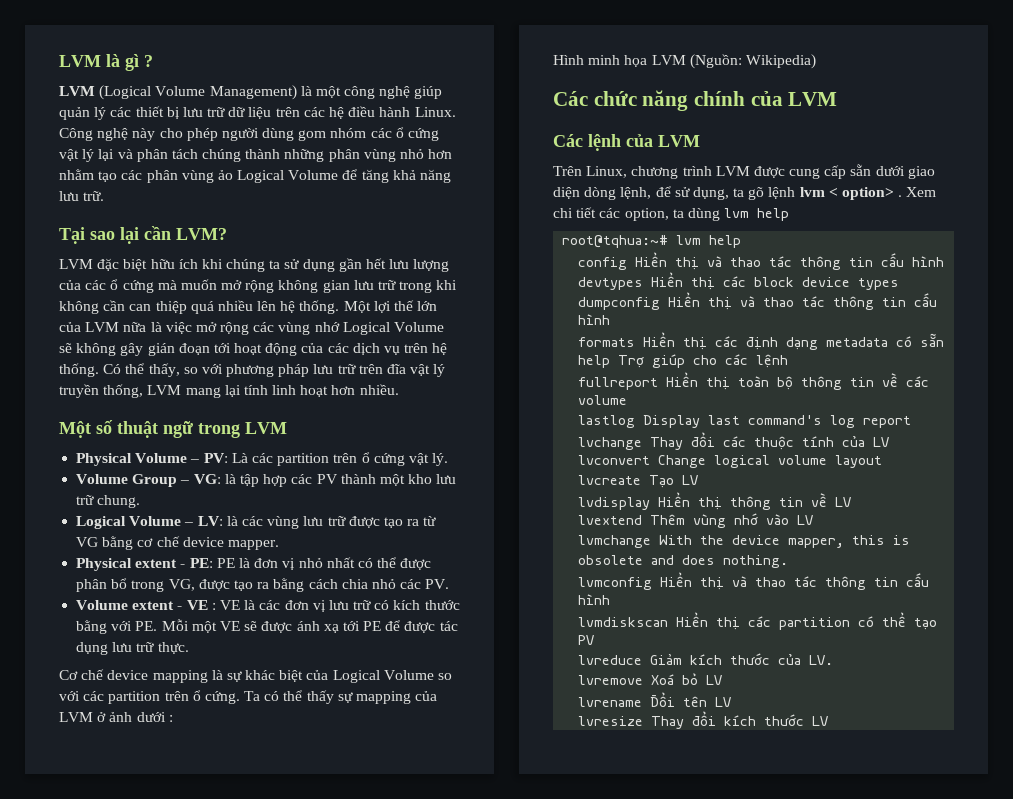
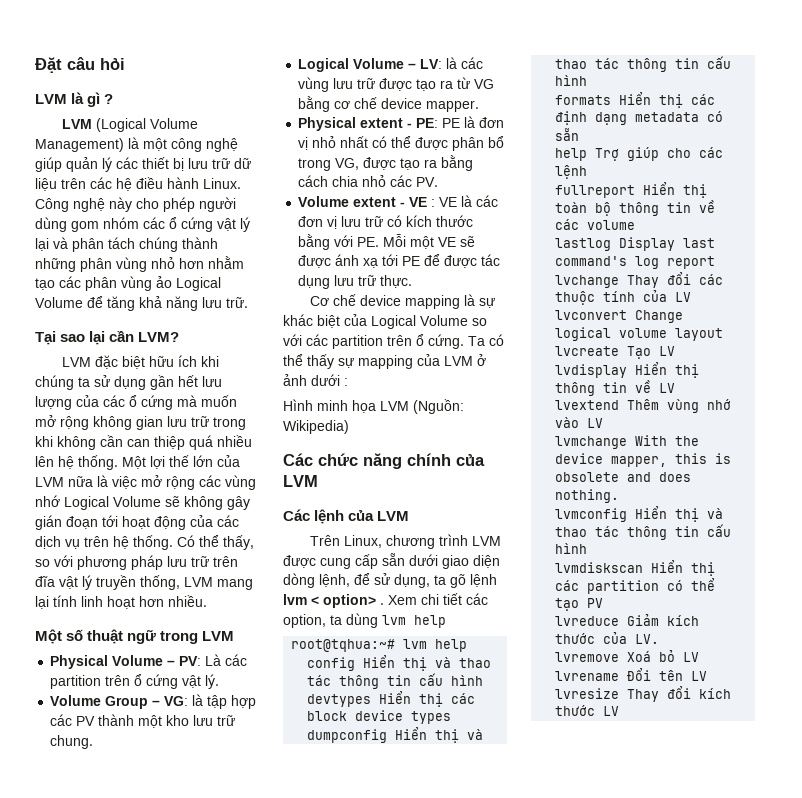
(59, 61) none -> [35,57,125,73] Đặt câu hỏi //

